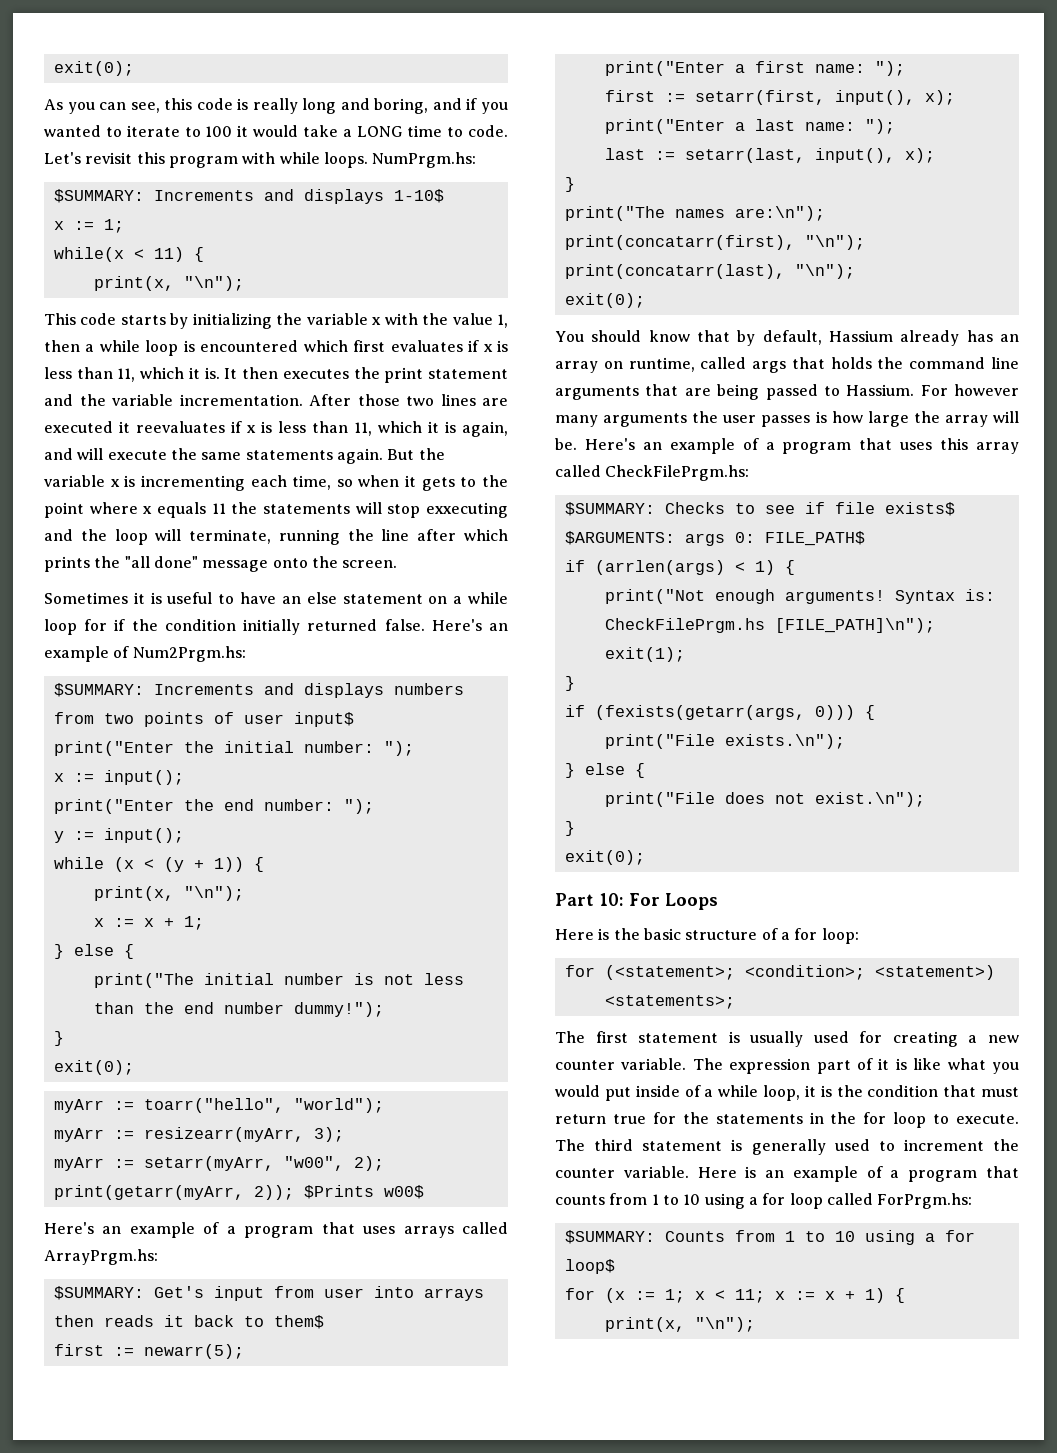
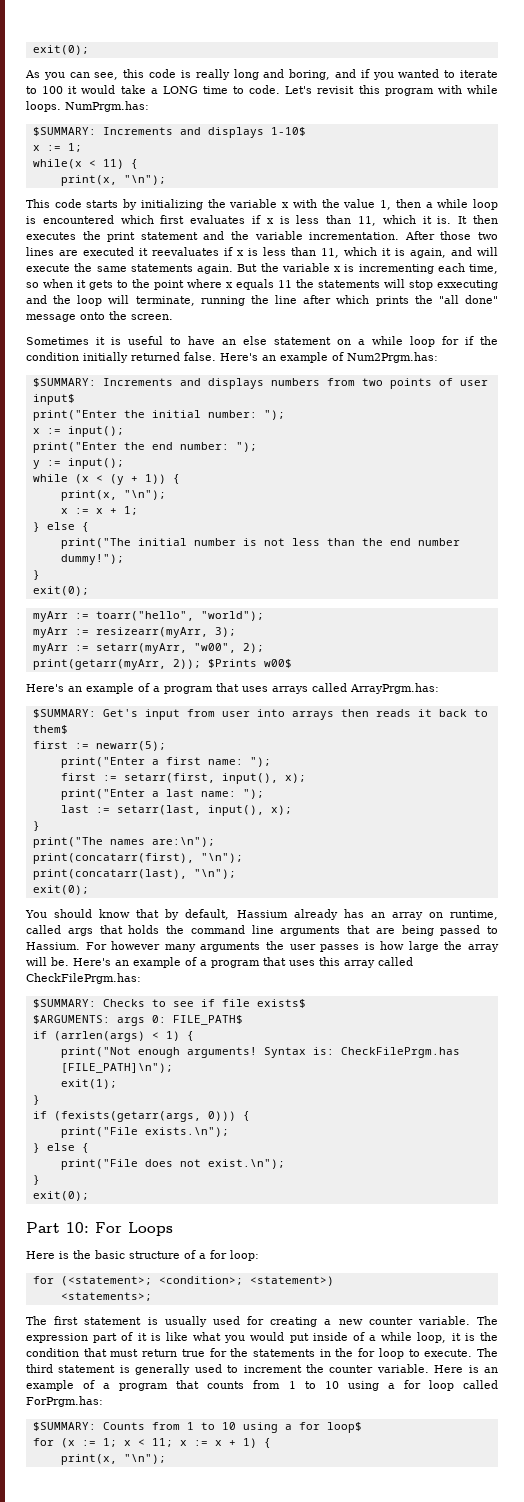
[372,152,477,168] NumPrgm.hs: -> [65,101,149,112] NumPrgm.has:
[132,646,246,662] Num2Prgm.hs: -> [347,352,438,363] Num2Prgm.has:
[44,1249,158,1265] ArrayPrgm.hs: -> [350,683,439,694] ArrayPrgm.has:
[605,465,750,481] CheckFilePrgm.hs: -> [26,973,141,984] CheckFilePrgm.has:
[604,618,765,633] CheckFilePrgm.hs -> [340,1047,460,1058] CheckFilePrgm.has
[877,1193,973,1209] ForPrgm.hs: -> [26,1396,103,1407] ForPrgm.has:

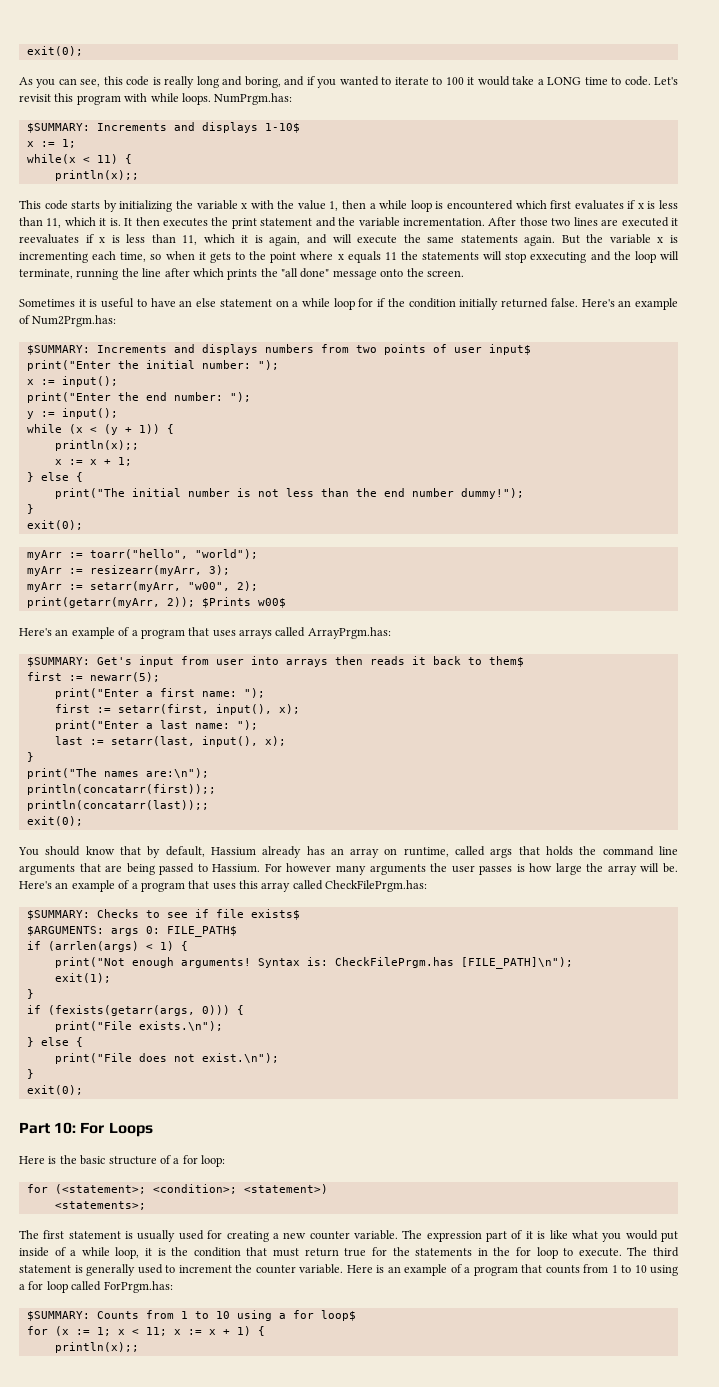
[60,175,166,186] print(x, "\n"); -> [54,170,139,181] println(x);;
[60,490,166,501] print(x, "\n"); -> [54,440,139,451] println(x);;
[32,853,243,864] [32,869,236,880] print(concatarr(first), "\n"); // print(concatarr(last), "\n"); -> [26,784,216,795] [26,800,209,811] println(concatarr(first));; // println(concatarr(last));;
[60,1454,166,1465] print(x, "\n"); -> [54,1342,139,1353] println(x);;

